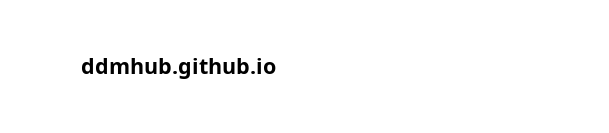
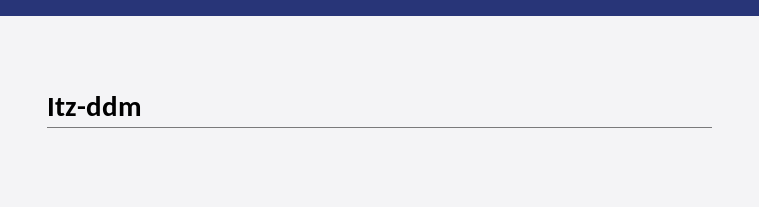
[81,58,276,79] ddmhub.github.io -> [47,96,142,116] Itz-ddm

